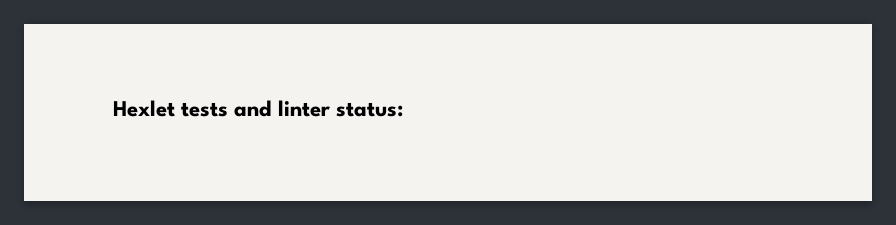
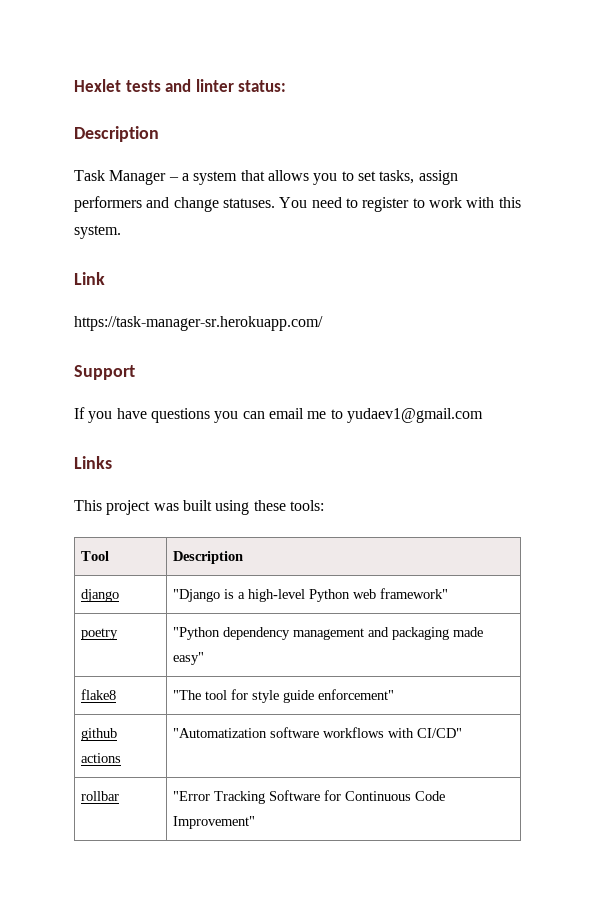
(404, 109) none -> [74,126,159,142] [74,170,458,185] [74,196,521,212] [74,225,121,239] [74,272,105,285] [74,316,323,331] [74,365,135,380] [74,407,483,423] [74,456,112,469] [74,500,324,515] [81,551,110,561] [173,551,244,564] [81,589,120,602] [173,588,449,602] [81,628,119,640] [173,627,484,640] [173,652,205,665] [81,689,117,700] [173,689,395,703] [81,728,118,741] [81,753,122,763] [173,727,463,738] [81,791,120,801] [173,790,446,804] [173,816,256,829] // Description // Task Manager – a system that allows you to set tasks, assign performers and change statuses. You need to register to work with this system. // Link // https://task-manager-sr.herokuapp.com/ // Support // If you have questions you can email me to yudaev1@gmail.com // Links // This project was built using these tools: // Tool | Description // django | "Django is a high-level Python web framework" // poetry | "Python dependency management and packaging made easy" // flake8 | "The tool for style guide enforcement" // github actions | "Automatization software workflows with CI/CD" // rollbar | "Error Tracking Software for Continuous Code Improvement"

